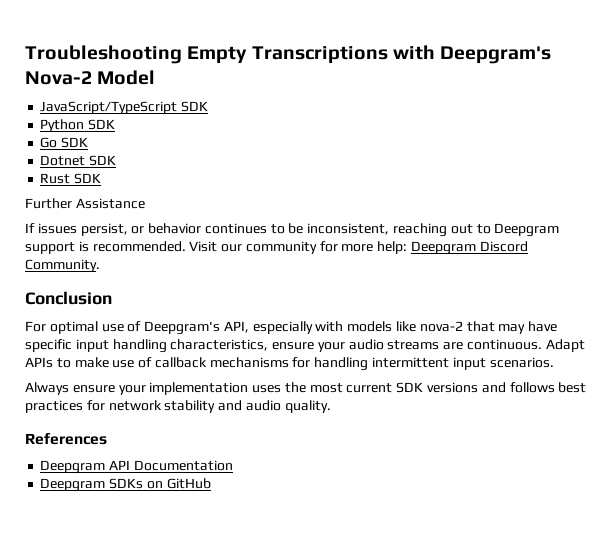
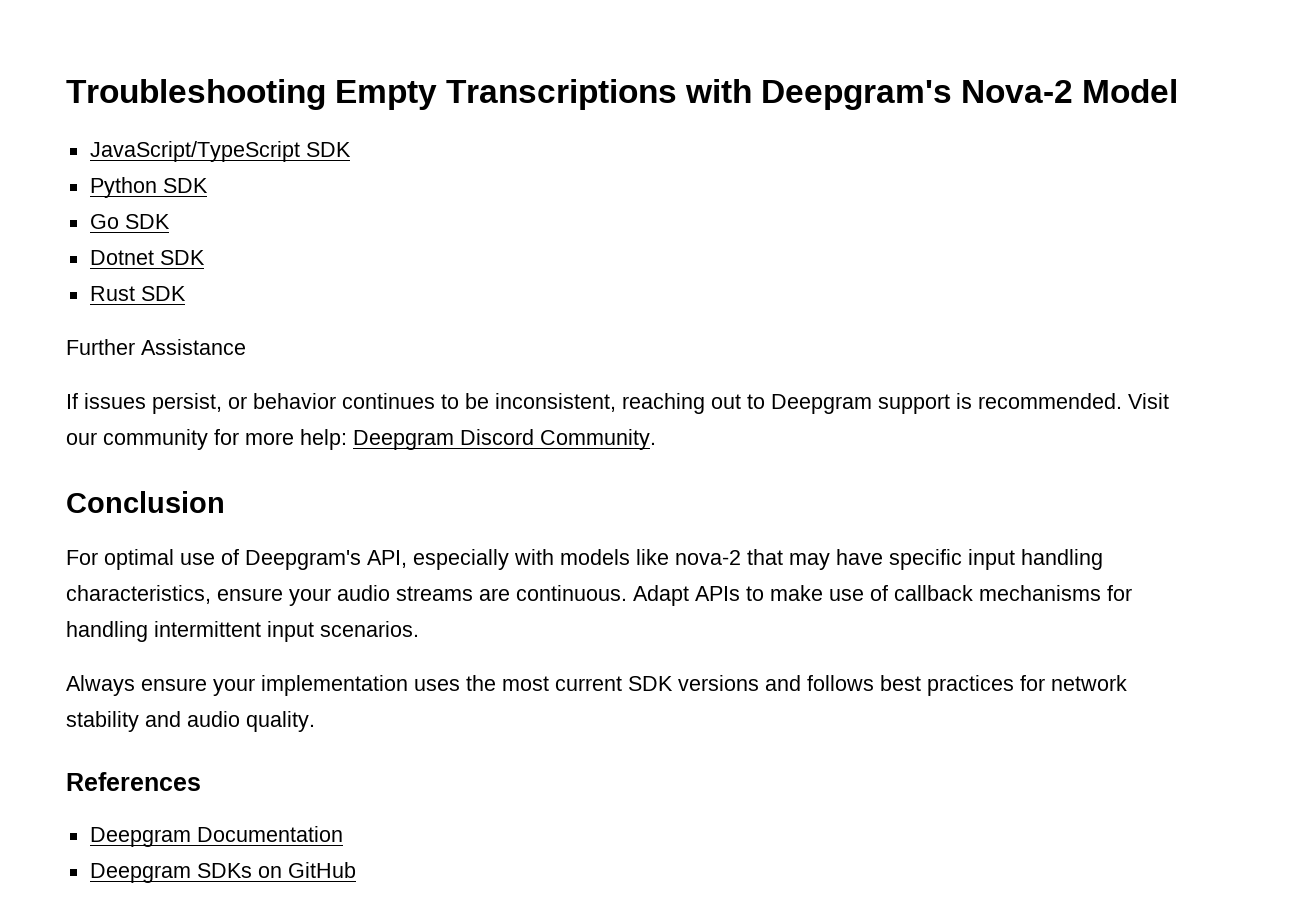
[109,460,131,470] API -> (191, 837) none

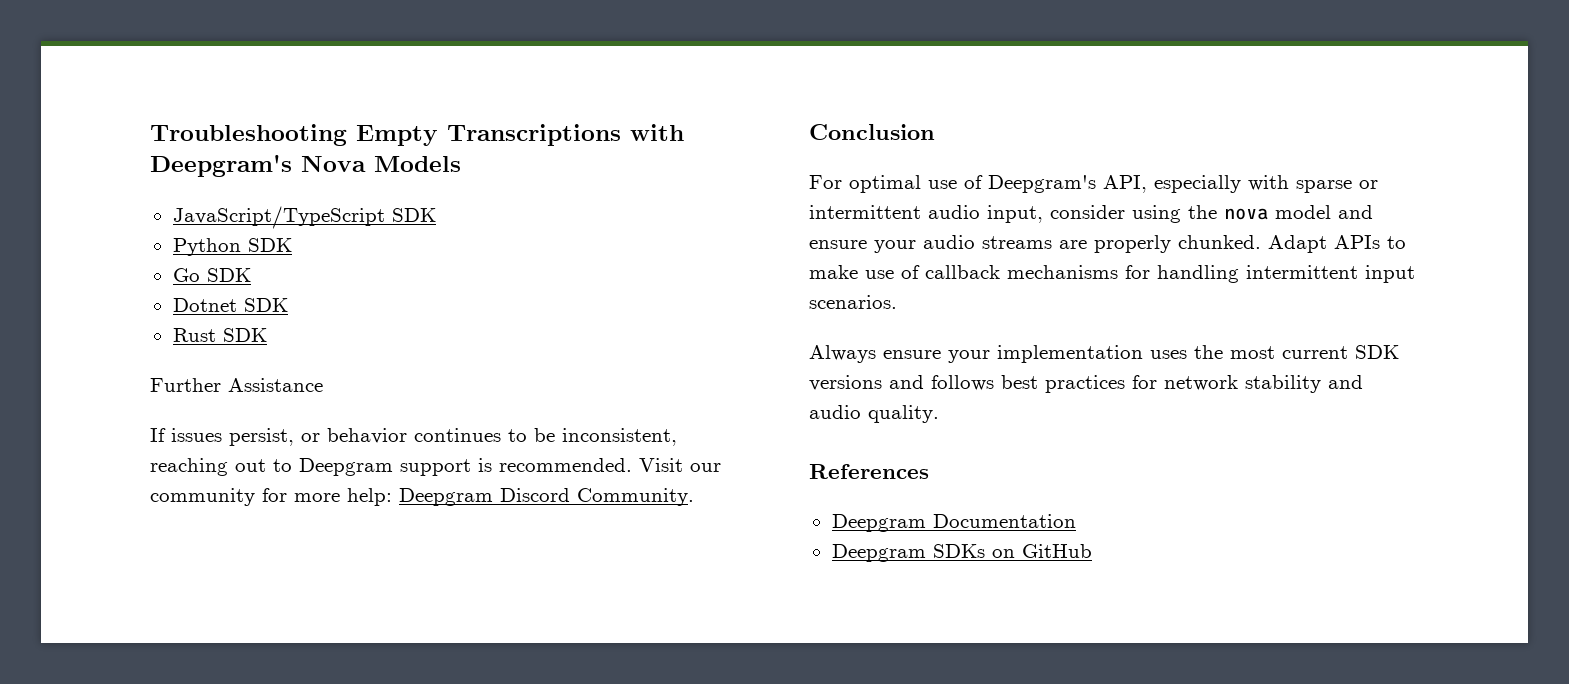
[961,79,1179,103] Nova-2 Model -> [301,155,461,172] Nova Models
[560,549,1103,570] [66,585,211,604] models like nova-2 that may have specific input handling characteristics, -> [1296,180,1378,193] [809,205,1373,223] sparse or intermittent audio input, consider using the nova model and
[516,585,627,601] continuous. -> [1094,235,1261,253] properly chunked.

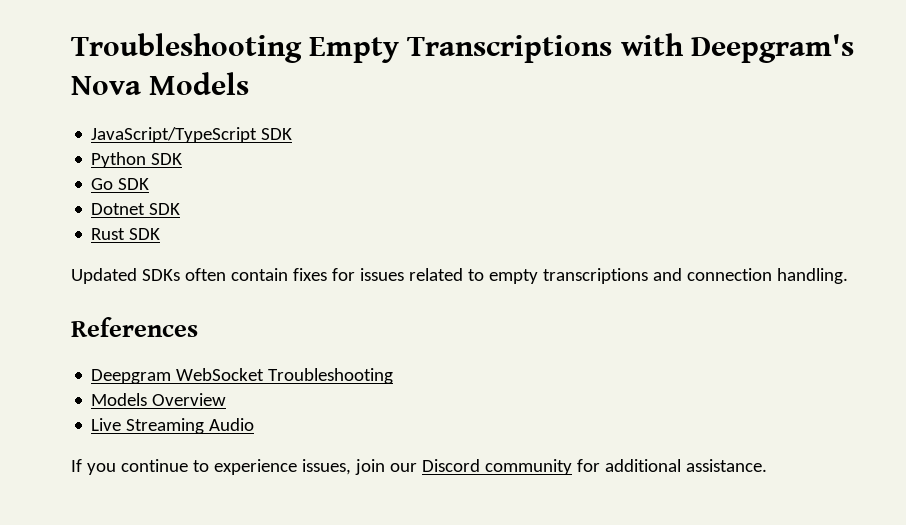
[150,378,323,392] [150,428,677,446] [150,458,721,476] [150,488,694,506] [809,124,935,140] [809,175,1378,193] [809,205,1373,223] [809,235,1406,253] [809,265,1415,283] [809,295,897,309] [809,345,1399,363] [809,375,1363,393] [809,405,939,423] [809,464,929,479] [831,514,1076,532] [831,544,1092,562] Further Assistance // If issues persist, or behavior continues to be inconsistent, reaching out to Deepgram support is recommended. Visit our community for more help: Deepgram Discord Community. // Conclusion // For optimal use of Deepgram's API, especially with sparse or intermittent audio input, consider using the nova model and ensure your audio streams are properly chunked. Adapt APIs to make use of callback mechanisms for handling intermittent input scenarios. // Always ensure your implementation uses the most current SDK versions and follows best practices for network stability and audio quality. // References // Deepgram Documentation // Deepgram SDKs on GitHub -> [71,268,848,284] [71,317,198,337] [91,368,394,384] [91,393,227,406] [91,418,255,434] [71,459,767,475] Updated SDKs often contain fixes for issues related to empty transcriptions and connection handling. // References // Deepgram WebSocket Troubleshooting // Models Overview // Live Streaming Audio // If you continue to experience issues, join our Discord community for additional assistance.

